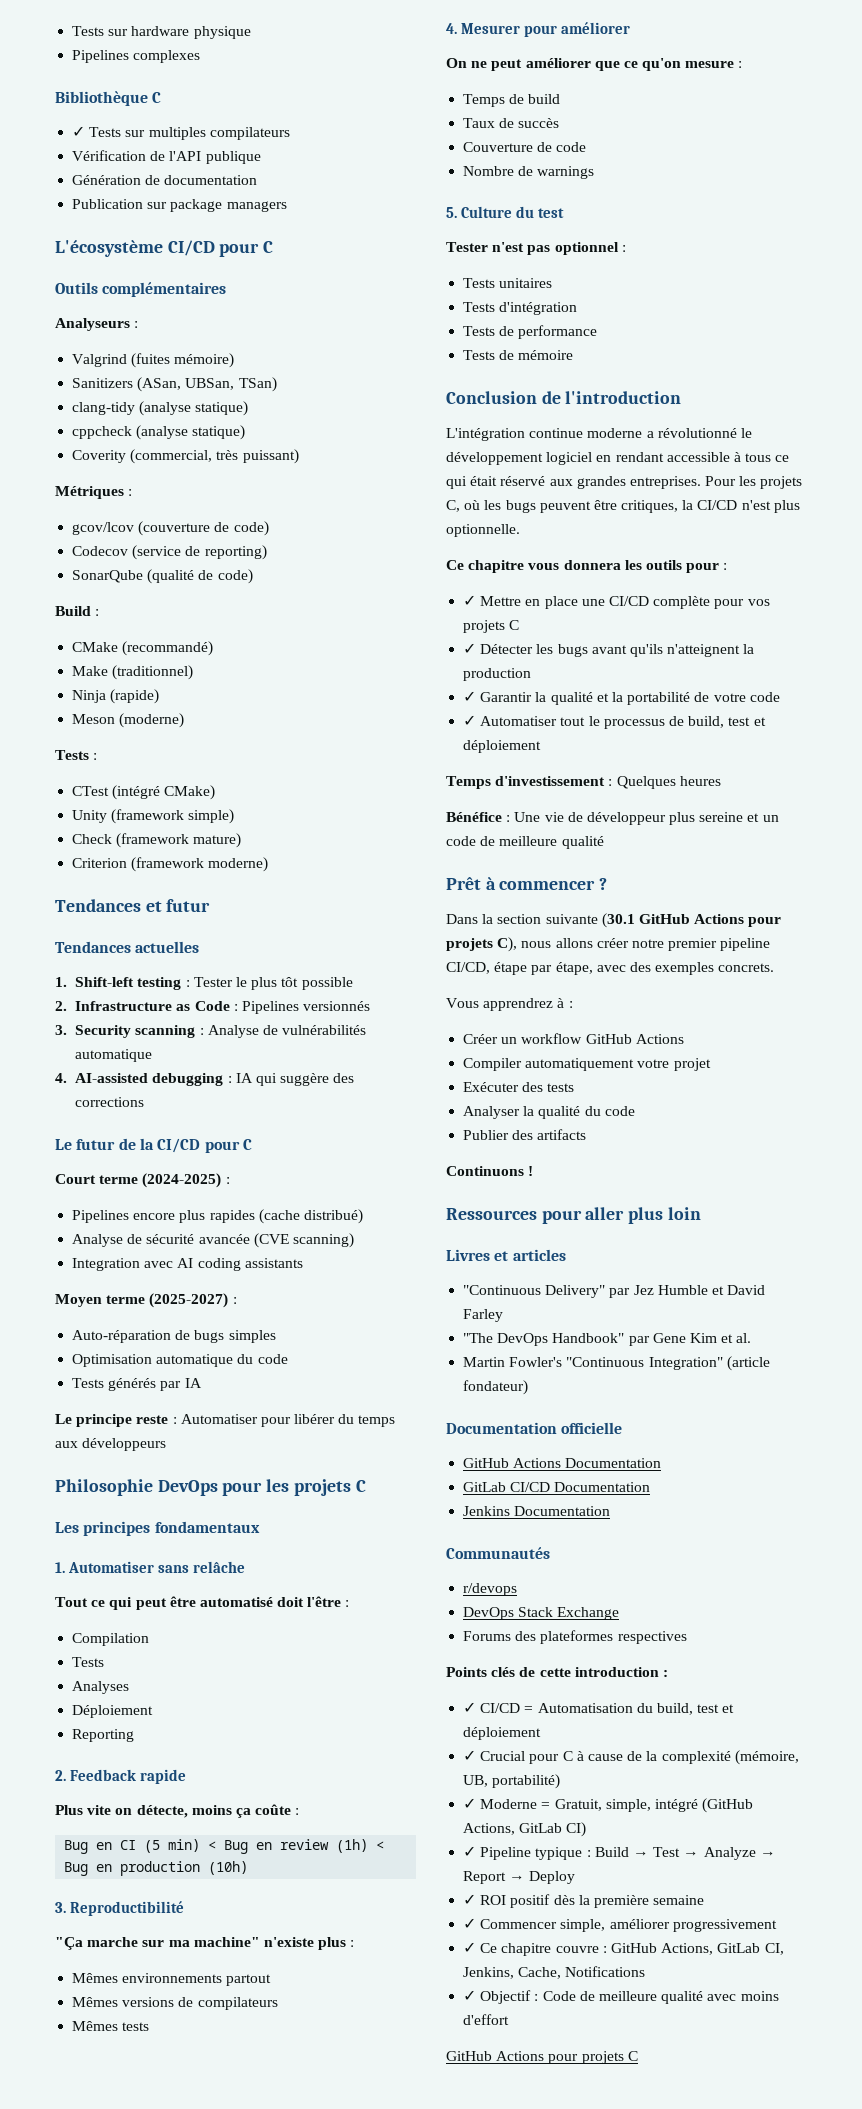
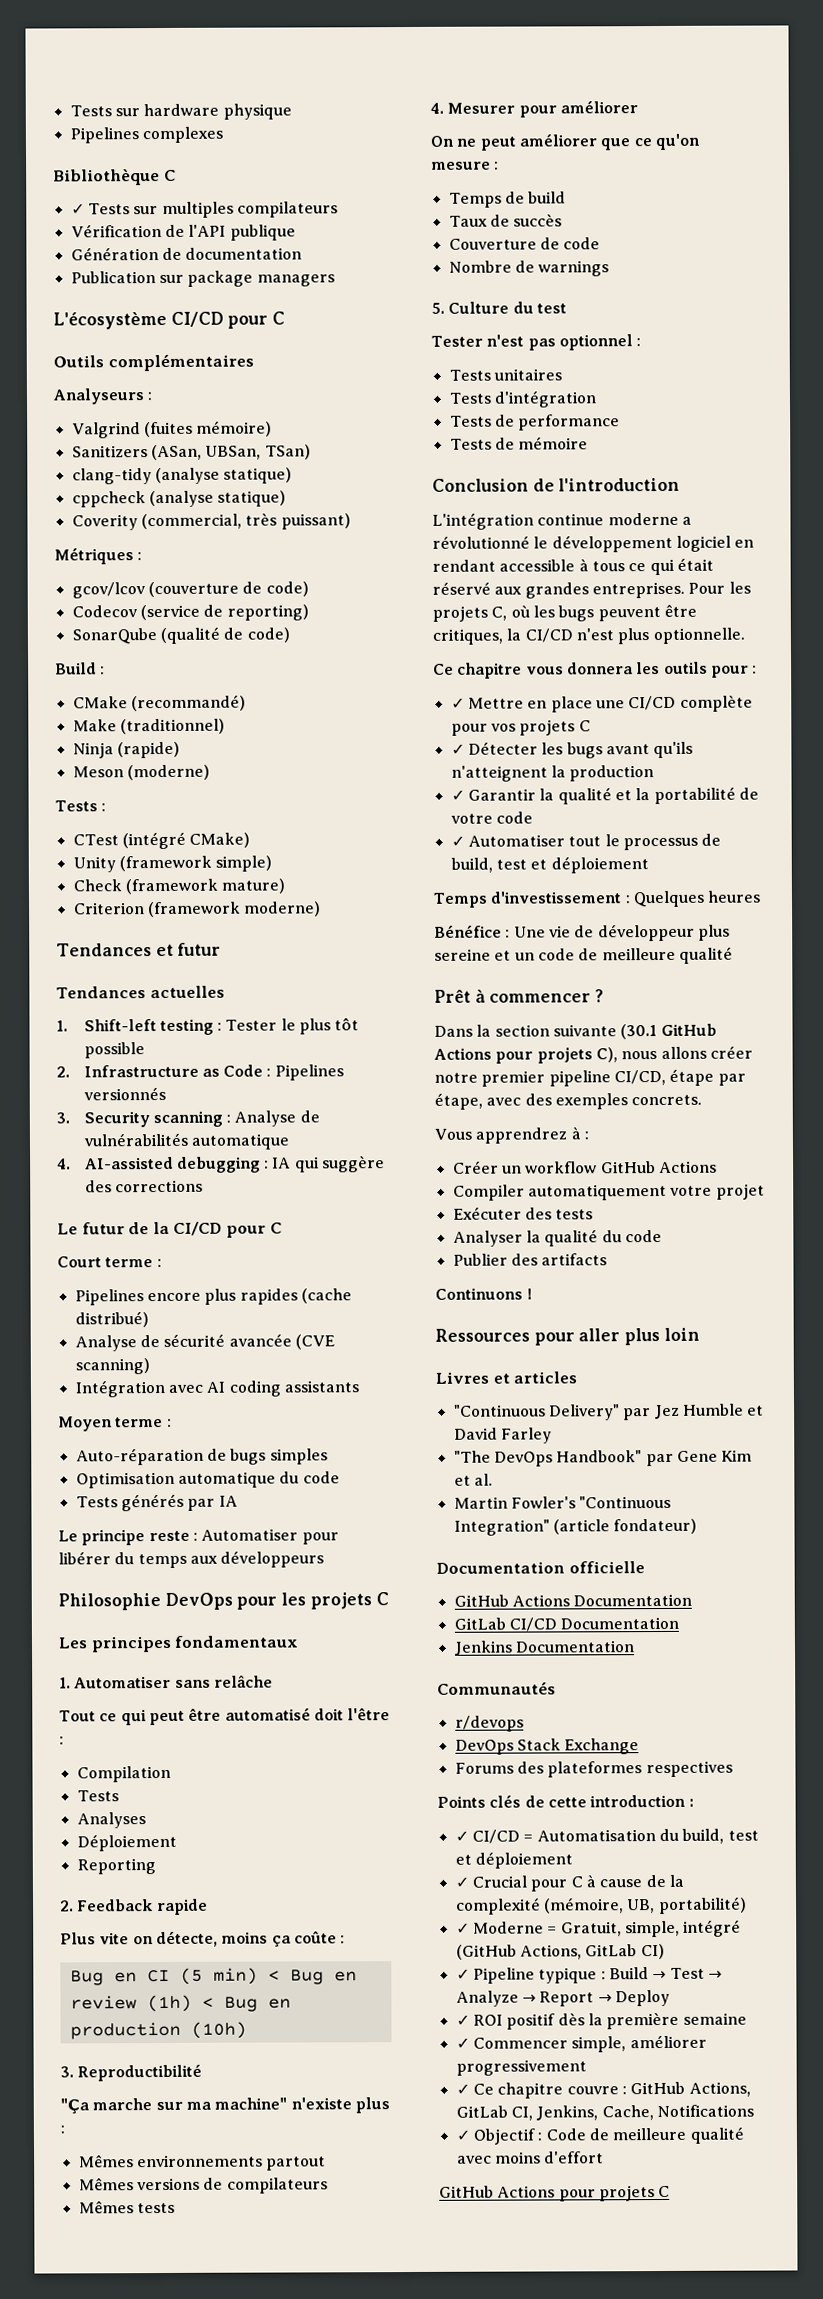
[142,1173,222,1188] (2024-2025) -> (154, 1262) none
[72,1258,141,1271] Integration -> [74,1379,165,1398] Intégration
[149,1293,229,1308] (2025-2027) -> (164, 1422) none

